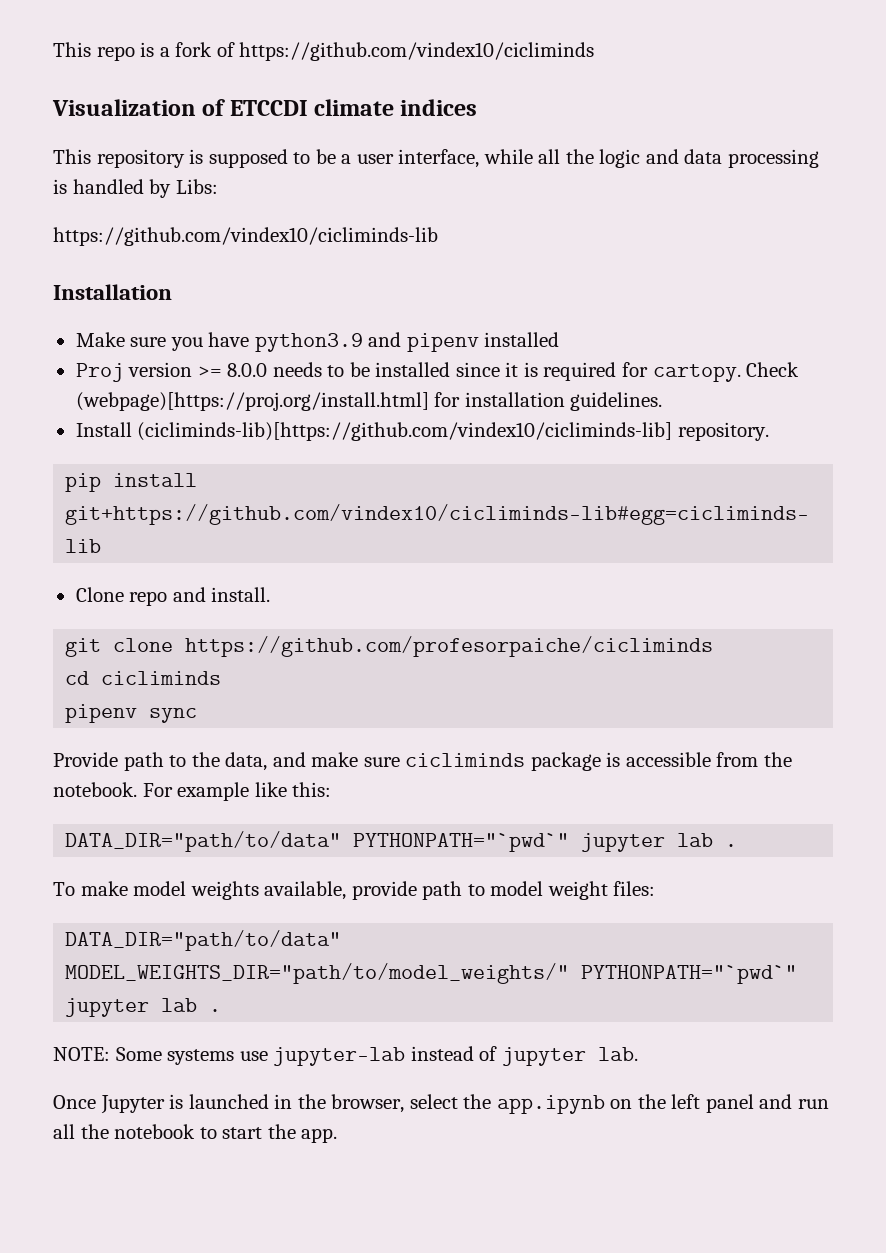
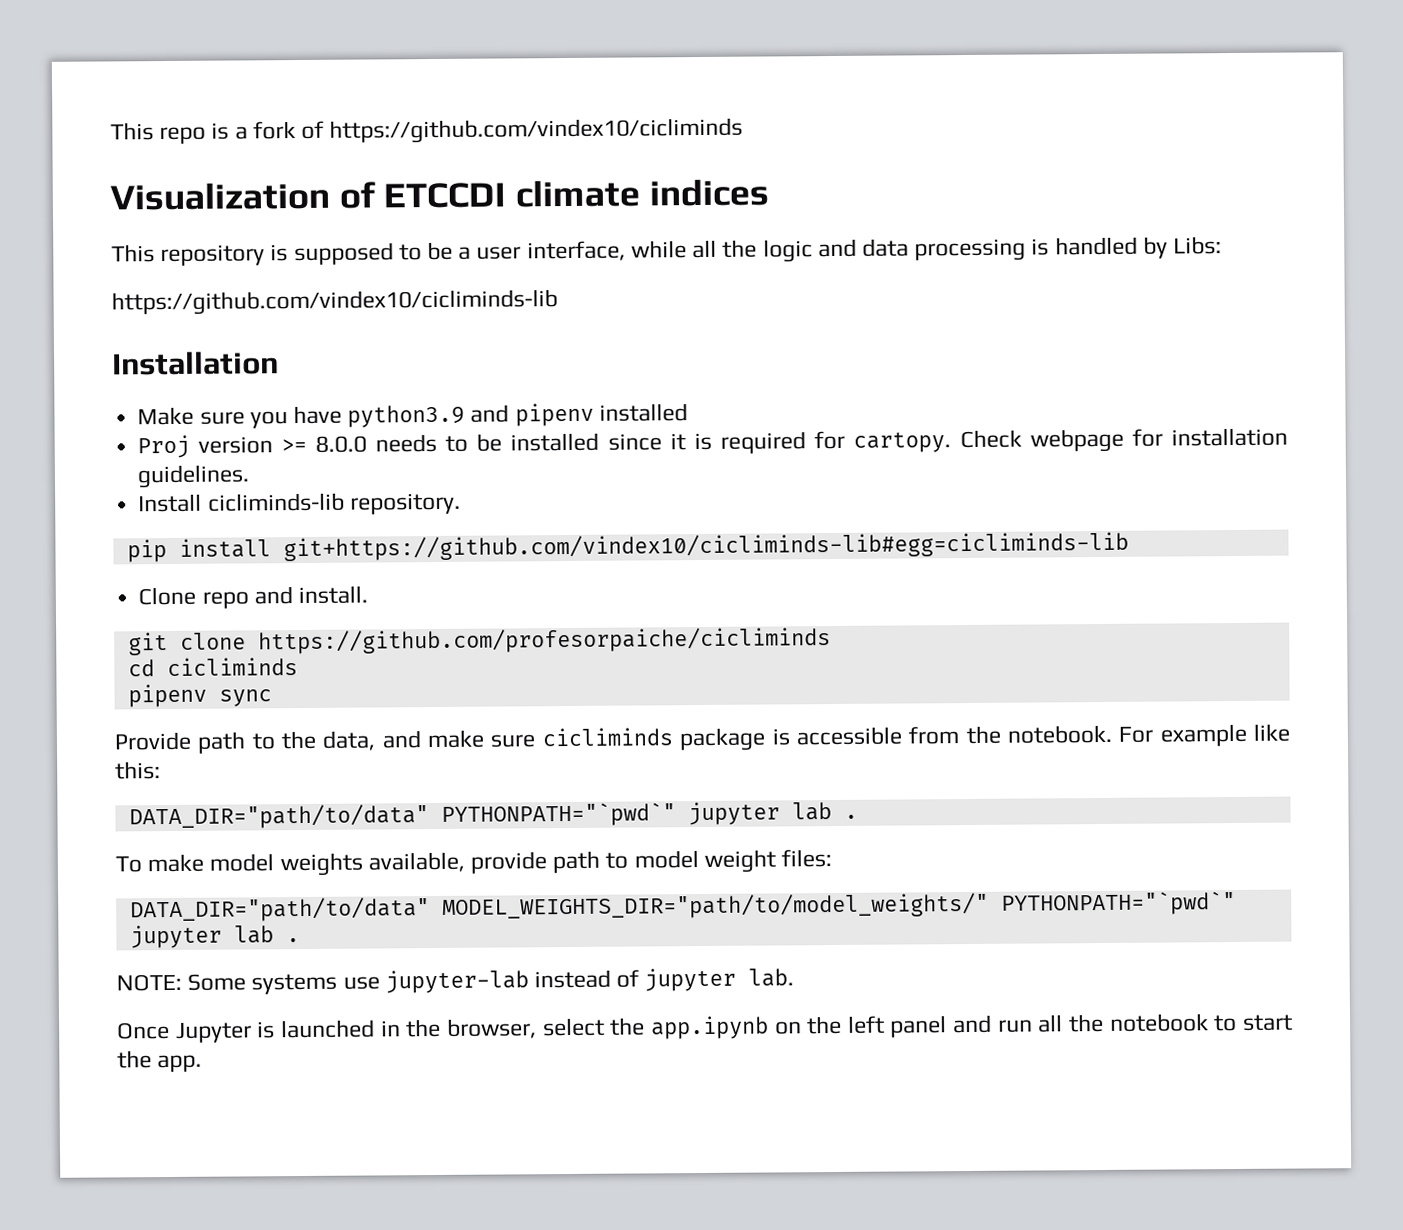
[75,392,429,411] (webpage)[https://proj.org/install.html] -> [1029,428,1124,453] webpage
[137,422,673,441] (cicliminds-lib)[https://github.com/vindex10/cicliminds-lib] -> [207,492,345,512] cicliminds-lib

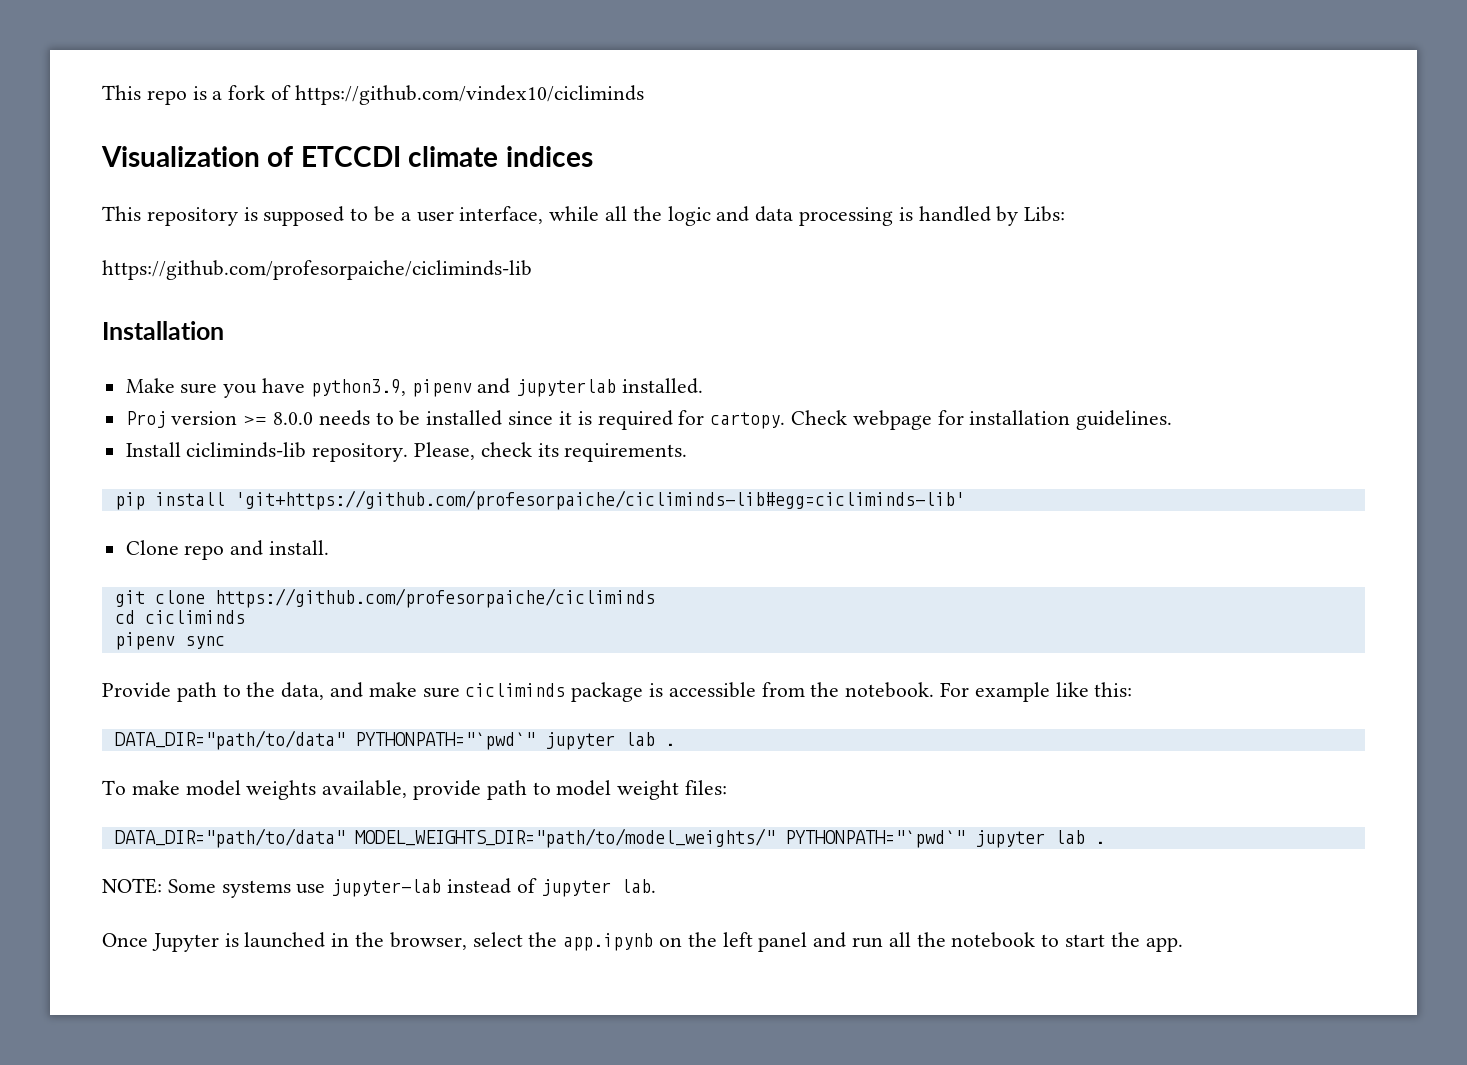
[111,289,558,316] https://github.com/vindex10/cicliminds-lib -> [102,260,532,280] https://github.com/profesorpaiche/cicliminds-lib
[347,402,688,428] python3.9 and pipenv installed -> [310,378,704,397] python3.9, pipenv and jupyterlab installed.
(461, 503) none -> [414,442,688,462] Please, check its requirements.
[282,531,1129,562] git+https://github.com/vindex10/cicliminds-lib#egg=cicliminds-lib -> [234,490,965,510] 'git+https://github.com/profesorpaiche/cicliminds-lib#egg=cicliminds-lib'

